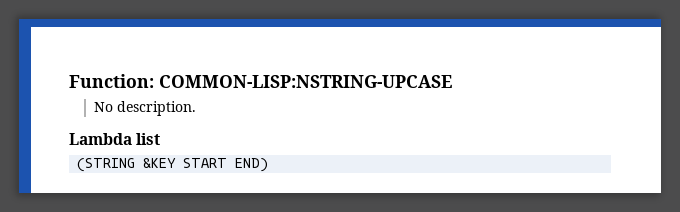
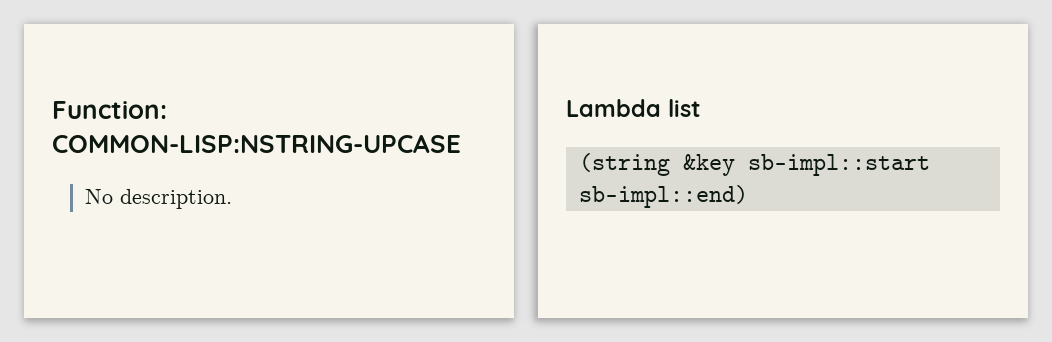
[77,158,269,172] (STRING &KEY START END) -> [578,153,930,176] [578,185,748,208] (string &key sb-impl::start sb-impl::end)

